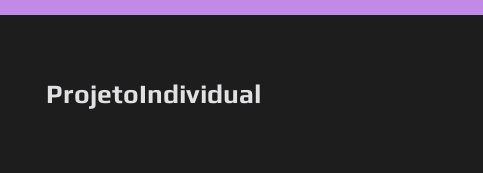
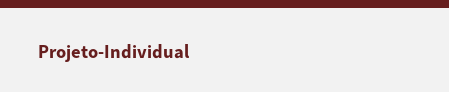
[46,84,261,109] ProjetoIndividual -> [38,44,190,62] Projeto-Individual

